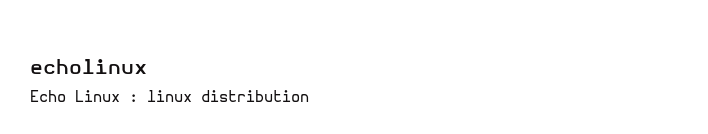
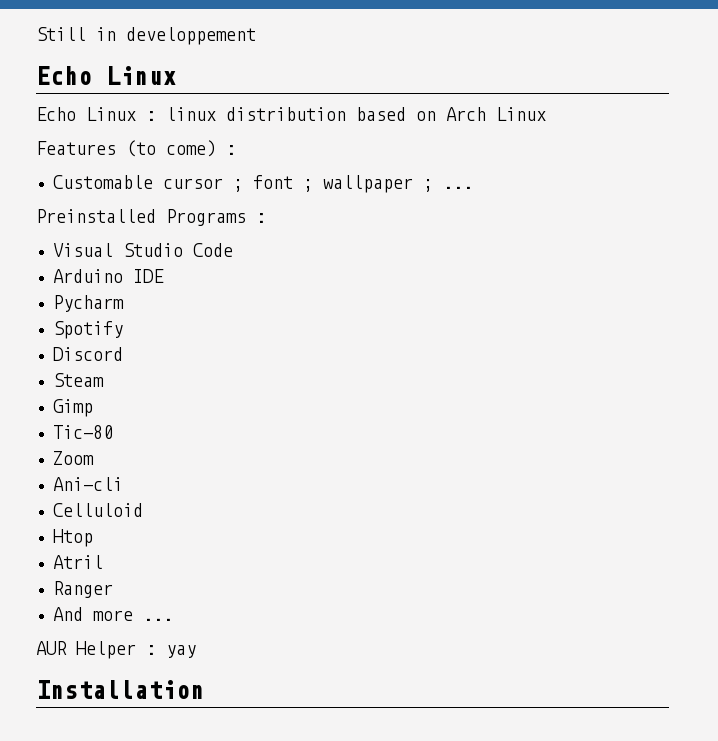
[30,59,147,74] echolinux -> [36,27,256,45] [36,66,176,85] Still in developpement // Echo Linux
(309, 96) none -> [356,107,546,121] [36,140,236,157] [52,175,473,193] [36,209,266,226] [52,243,233,257] [52,269,164,283] [52,295,124,312] [52,321,123,339] [52,347,123,361] [52,373,104,387] [52,399,93,417] [52,425,113,439] [52,451,94,465] [52,477,123,491] [52,503,143,517] [52,529,93,547] [52,555,103,569] [52,581,113,598] [52,607,173,621] [36,641,196,659] [36,680,204,699] based on Arch Linux // Features (to come) : // Customable cursor ; font ; wallpaper ; ... // Preinstalled Programs : // Visual Studio Code // Arduino IDE // Pycharm // Spotify // Discord // Steam // Gimp // Tic-80 // Zoom // Ani-cli // Celluloid // Htop // Atril // Ranger // And more ... // AUR Helper : yay // Installation

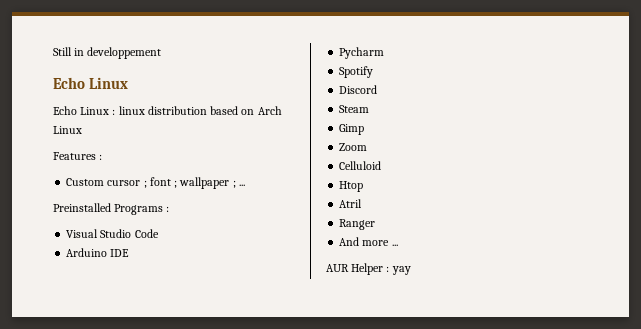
[126,140,236,157] [52,175,153,189] (to come) : // Customable -> [99,154,103,160] [66,178,105,186] : // Custom
[52,425,113,439] // Tic-80 -> (365, 129) none
[52,477,123,491] // Ani-cli -> (368, 147) none
[36,680,204,699] // Installation -> (411, 270) none

